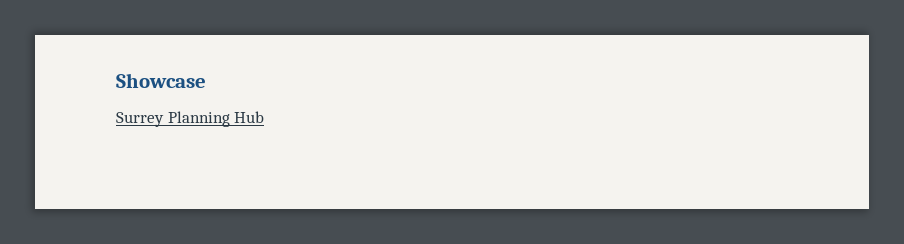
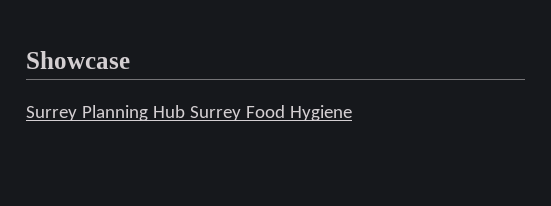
(265, 117) none -> [189,105,352,121] Surrey Food Hygiene

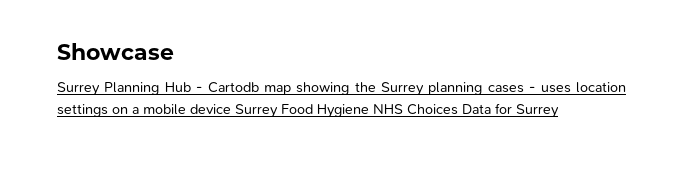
[189,105,352,121] Surrey Food Hygiene -> [196,82,626,96] [57,103,559,118] - Cartodb map showing the Surrey planning cases - uses location settings on a mobile device Surrey Food Hygiene NHS Choices Data for Surrey

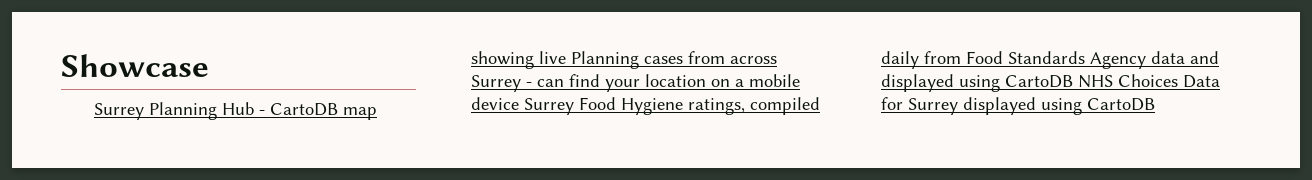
[207,82,259,93] Cartodb -> [269,103,338,116] CartoDB
[354,82,626,96] [57,104,108,117] the Surrey planning cases - uses location settings -> [539,51,777,69] [471,74,706,92] live Planning cases from across Surrey - can find your location
(369, 111) none -> [688,97,820,115] [881,51,1219,69] [881,74,1073,92] ratings, compiled daily from Food Standards Agency data and displayed using CartoDB
(559, 111) none -> [963,97,1155,115] displayed using CartoDB

